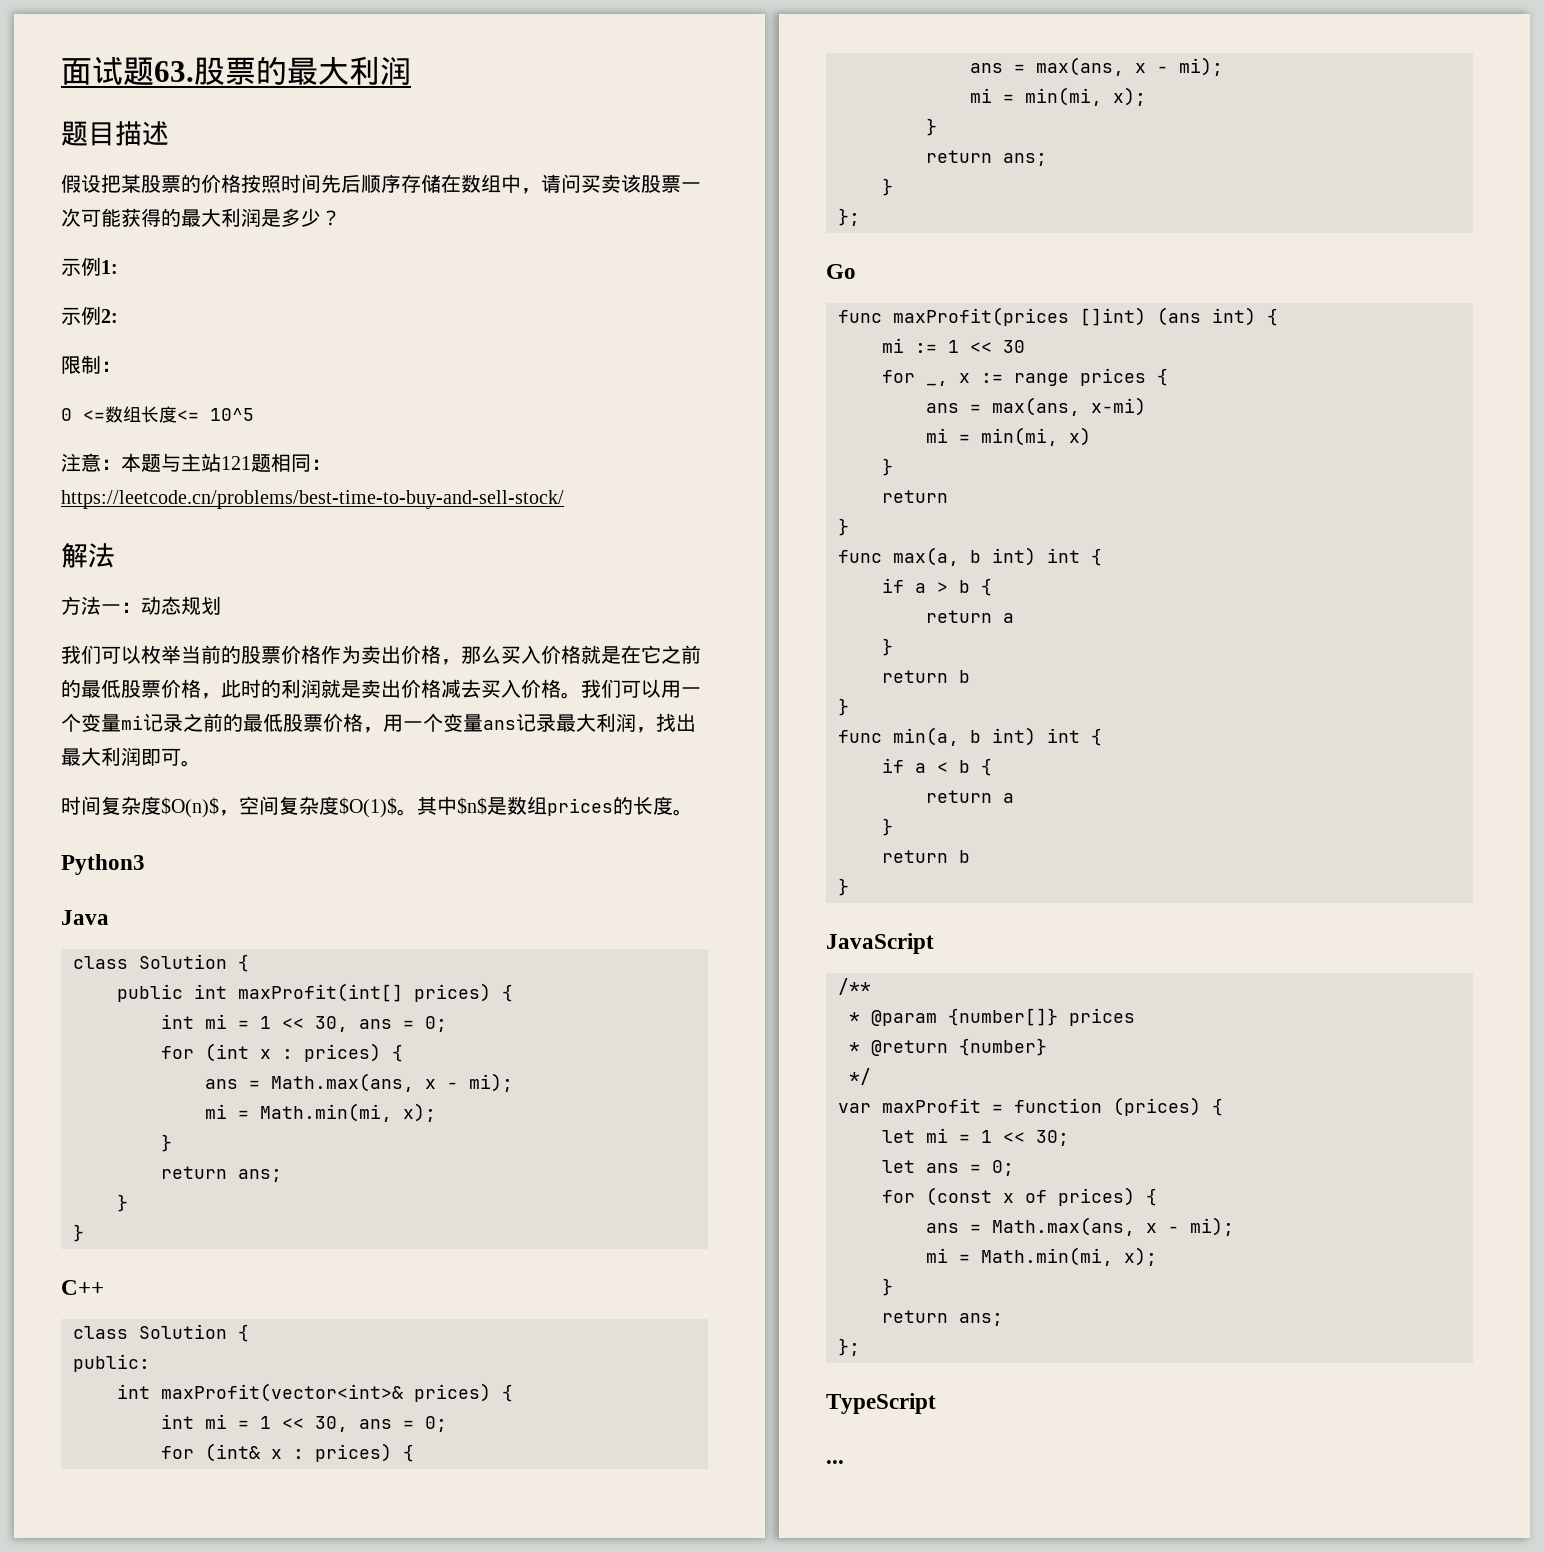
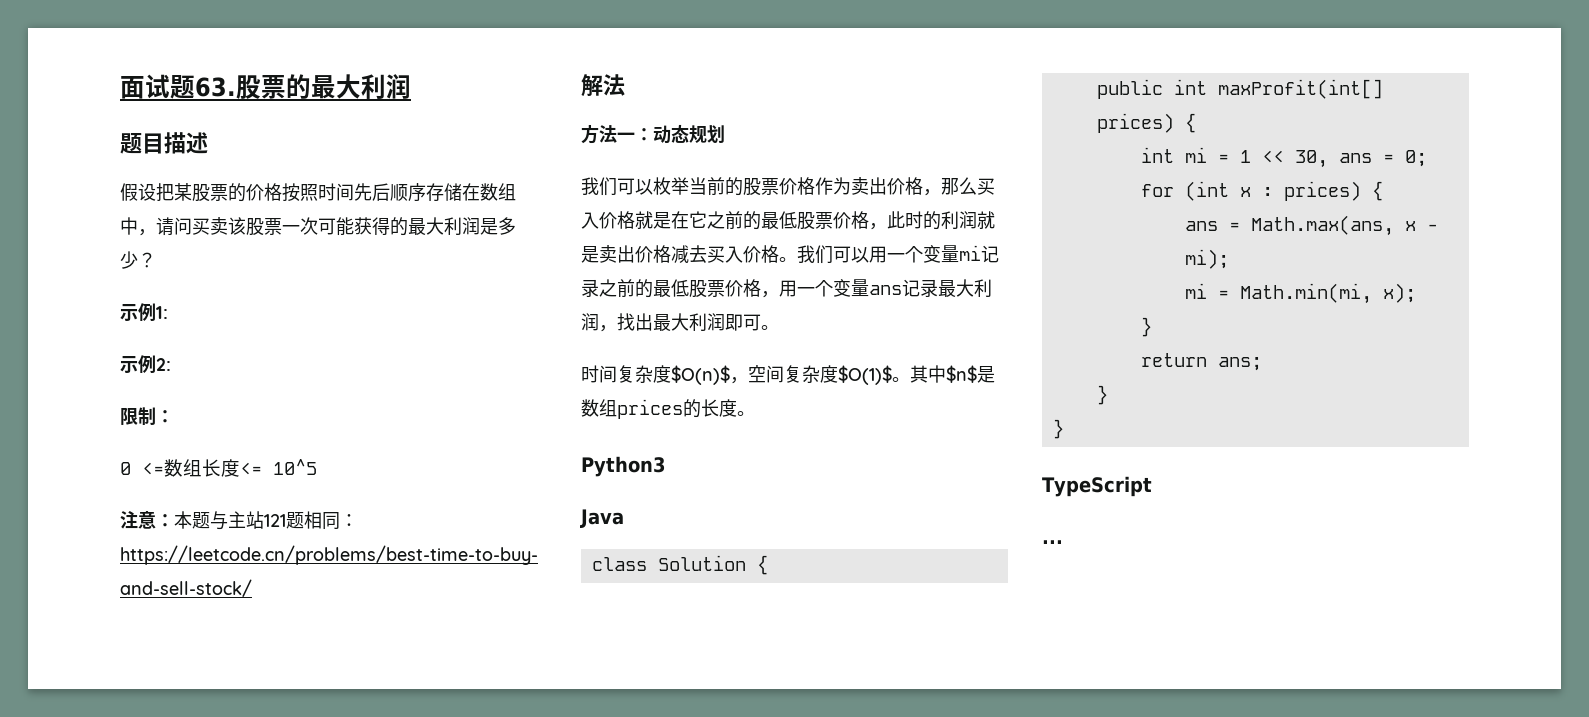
[61,1280,104,1295] [73,1324,249,1342] [73,1354,150,1372] [117,1383,513,1402] [161,1414,447,1432] [161,1443,414,1462] [970,57,1223,76] [970,87,1146,106] [926,118,937,136] [926,150,1047,166] [882,178,893,196] [838,208,860,226] [826,264,856,279] [838,307,1278,326] [882,338,1025,353] [882,368,1168,386] [926,397,1146,416] [926,427,1091,446] [882,458,893,476] [882,490,948,503] [838,518,849,536] [838,547,1102,566] [882,578,992,596] [926,610,1014,623] [882,638,893,656] [882,670,970,683] [838,698,849,716] [838,727,1102,746] [882,758,992,776] [926,790,1014,803] [882,818,893,836] [882,850,970,863] [838,878,849,896] [826,933,934,954] [838,978,871,995] [849,1008,1135,1026] [849,1038,1047,1056] [849,1068,871,1085] [838,1097,1223,1116] [882,1128,1069,1146] [882,1160,1014,1176] [882,1187,1157,1206] [926,1217,1234,1236] [926,1247,1157,1266] [882,1278,893,1296] [882,1310,1003,1326] [838,1338,860,1356] // C++ // class Solution { // public: // int maxProfit(vector<int>& prices) { // int mi = 1 << 30, ans = 0; // for (int& x : prices) { // ans = max(ans, x - mi); // mi = min(mi, x); // } // return ans; // } // }; // Go // func maxProfit(prices []int) (ans int) { // mi := 1 << 30 // for _, x := range prices { // ans = max(ans, x-mi) // mi = min(mi, x) // } // return // } // func max(a, b int) int { // if a > b { // return a // } // return b // } // func min(a, b int) int { // if a < b { // return a // } // return b // } // JavaScript // /** // * @param {number[]} prices // * @return {number} // */ // var maxProfit = function (prices) { // let mi = 1 << 30; // let ans = 0; // for (const x of prices) { // ans = Math.max(ans, x - mi); // mi = Math.min(mi, x); // } // return ans; // }; -> (1064, 429) none

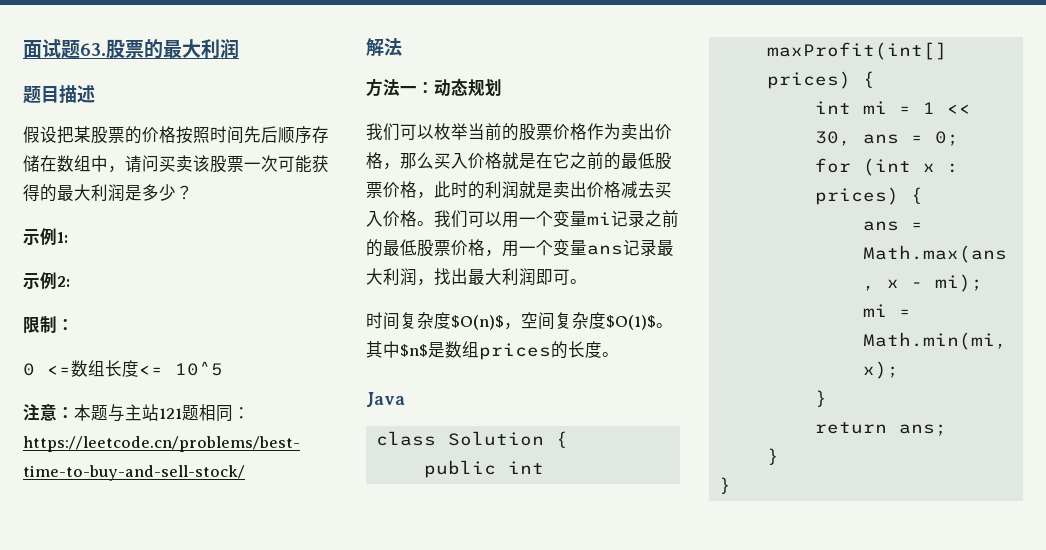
[581,456,666,477] // Python3 -> (619, 354) none
[1042,476,1152,497] [1042,540,1063,544] // TypeScript // ... -> (731, 485) none

